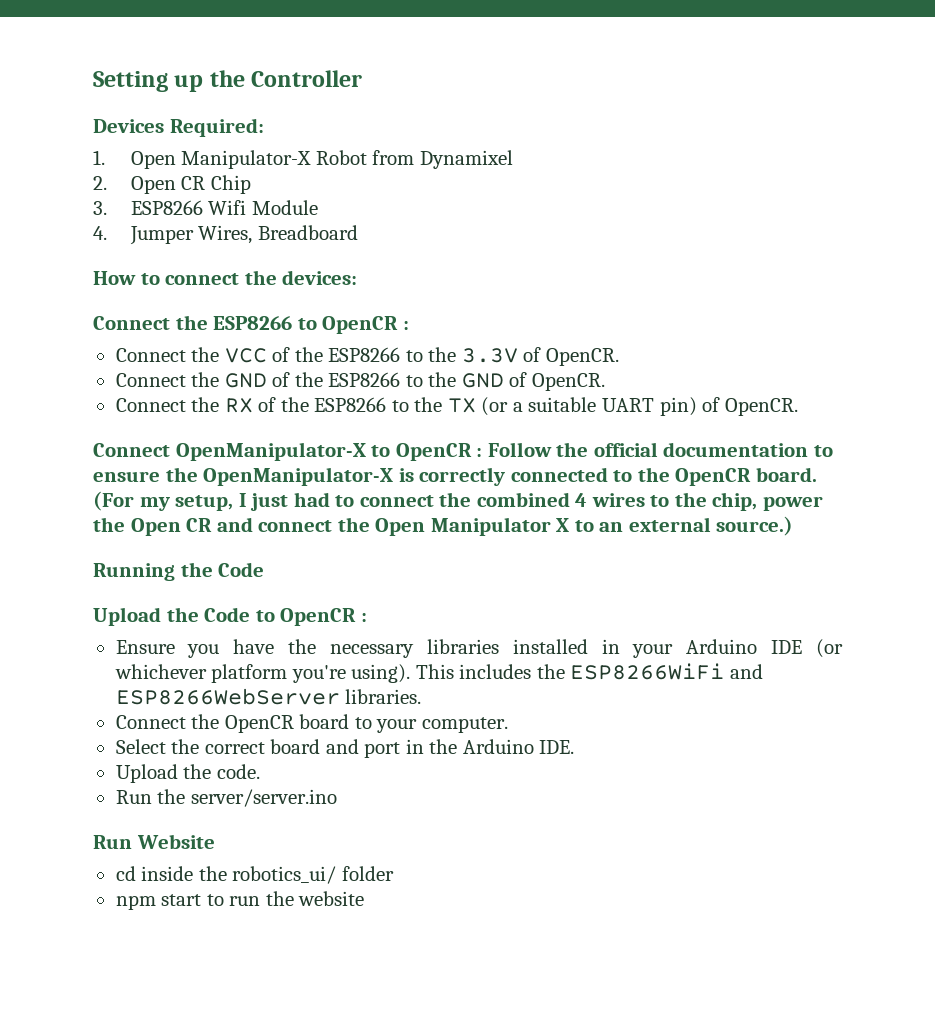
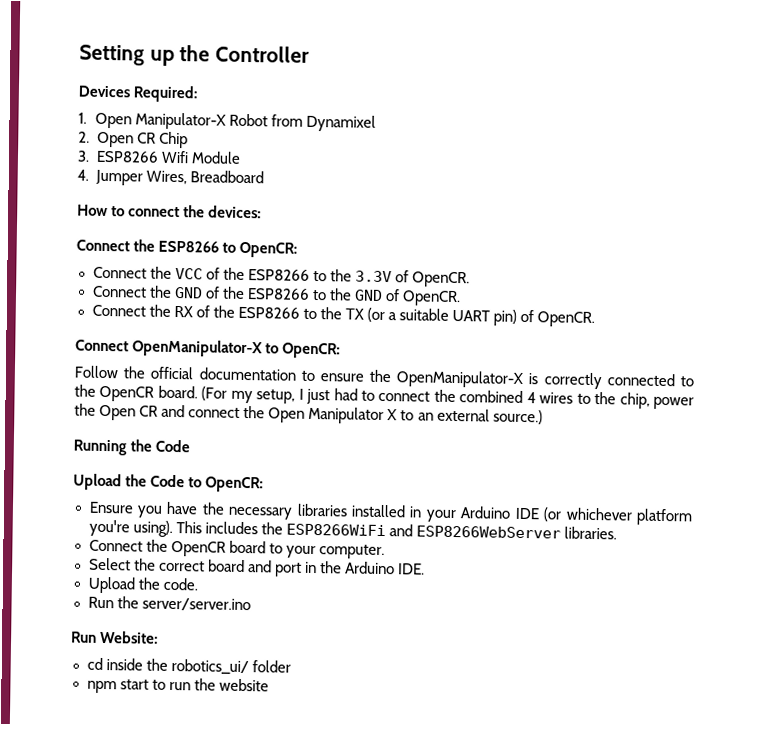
[322,316,409,334] OpenCR : -> [239,241,298,258] OpenCR:
[395,443,483,461] OpenCR : -> [282,342,341,359] OpenCR: //
[280,608,367,626] OpenCR : -> [205,476,264,493] OpenCR:
[136,834,215,849] Website -> [100,630,159,644] Website:

